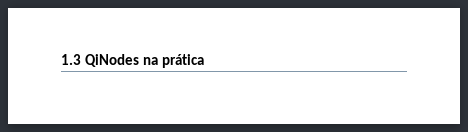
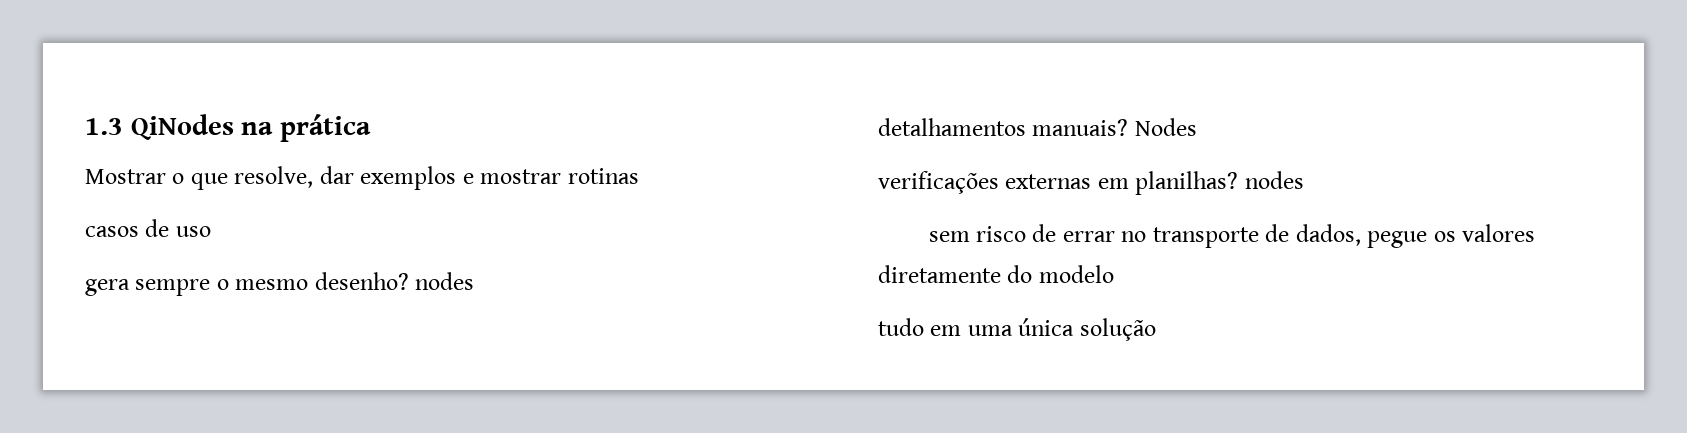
(204, 61) none -> [85,166,639,190] [85,219,211,237] [85,272,475,296] [878,118,1197,136] [878,171,1304,195] [928,224,1536,248] [878,265,1114,283] [878,318,1156,341] // Mostrar o que resolve, dar exemplos e mostrar rotinas // casos de uso // gera sempre o mesmo desenho? nodes // detalhamentos manuais? Nodes // verificações externas em planilhas? nodes // sem risco de errar no transporte de dados, pegue os valores diretamente do modelo // tudo em uma única solução

